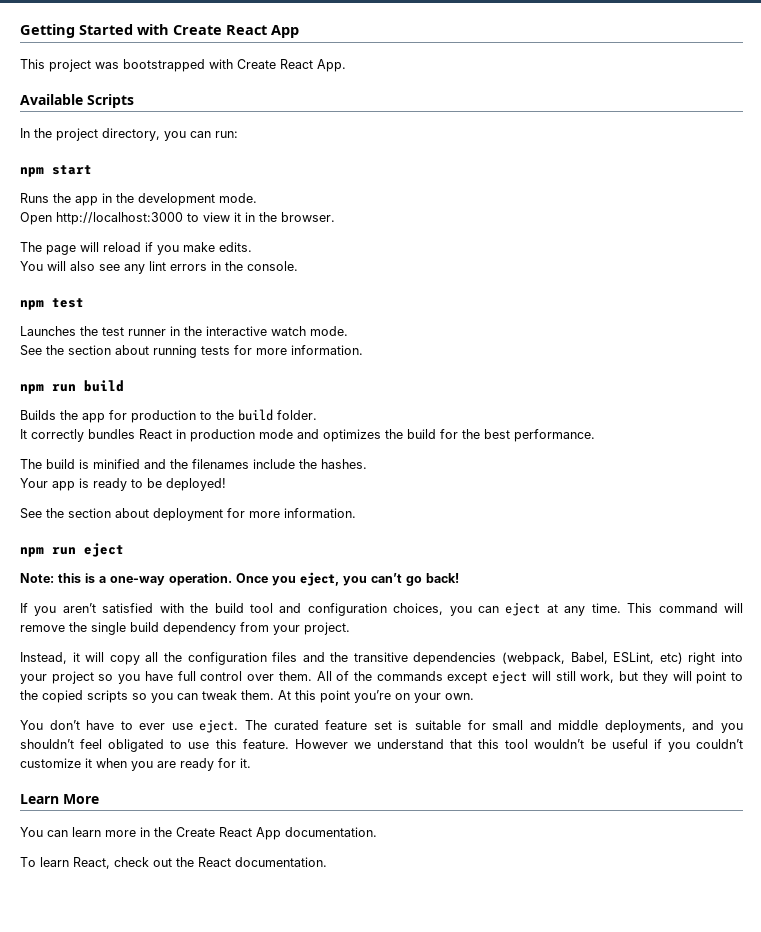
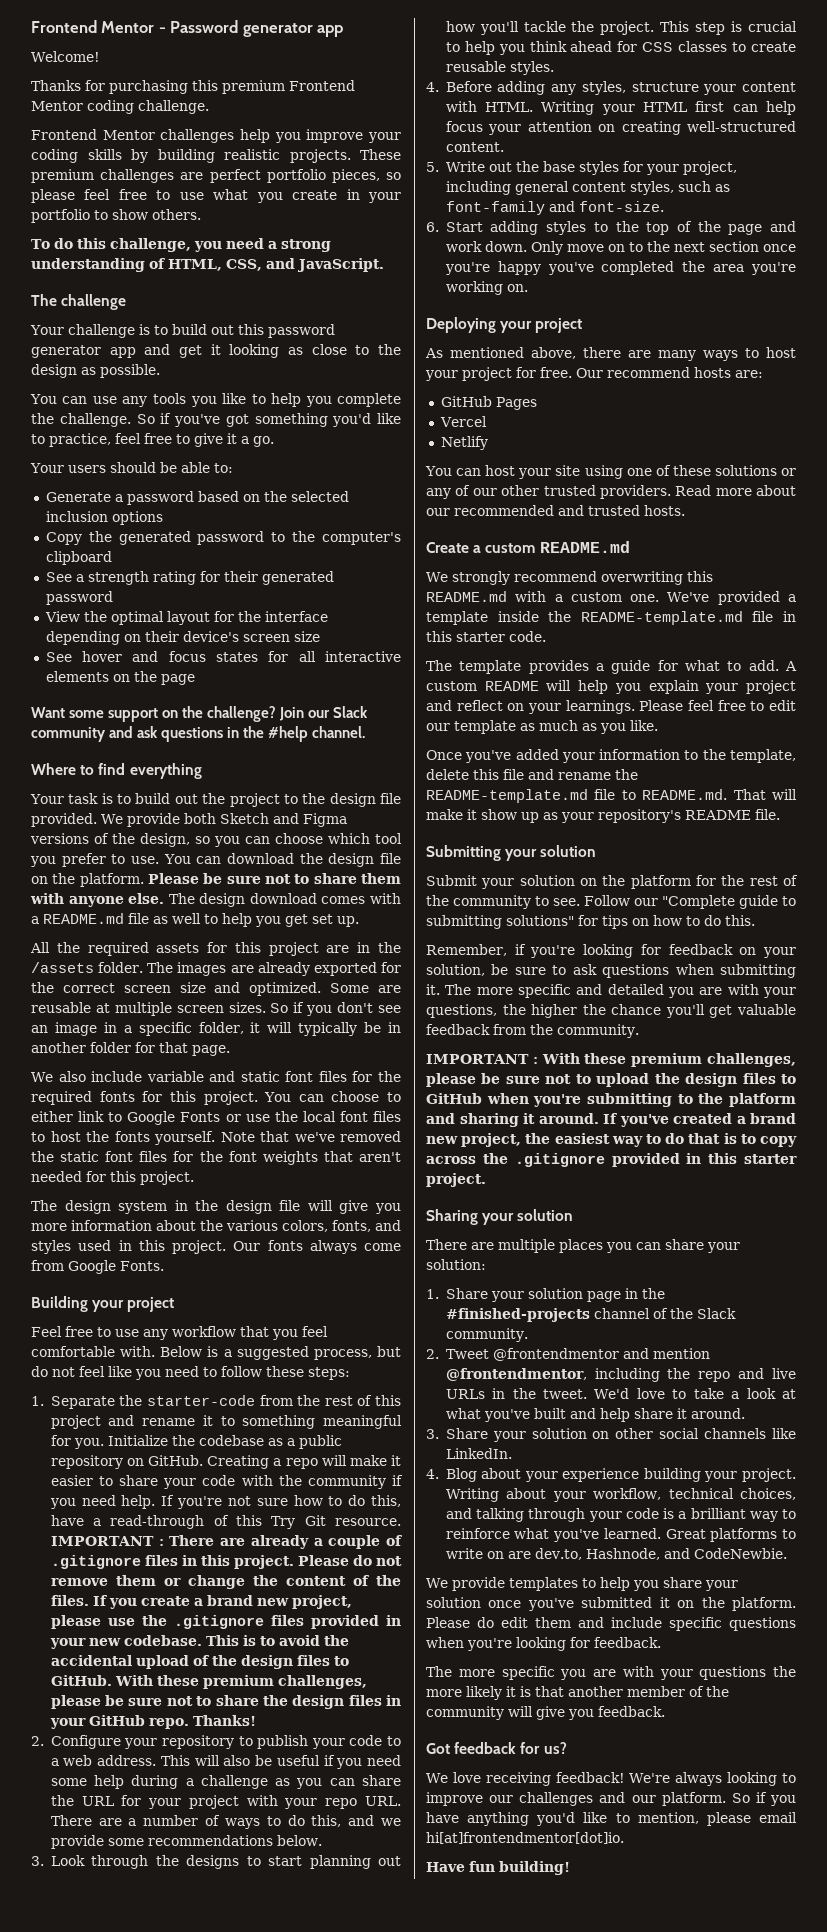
[20,24,299,38] [20,59,346,72] [20,94,134,108] [20,128,238,141] [20,165,92,177] [20,193,257,206] [20,212,335,225] [20,242,252,255] [20,261,298,274] [20,298,84,310] [20,326,348,336] [20,345,363,358] [20,380,124,394] [20,409,317,423] [20,429,595,442] [20,459,367,469] [20,478,226,491] [20,508,356,521] [20,543,124,557] [20,572,459,586] [20,602,744,616] [20,622,350,635] [20,652,744,665] [20,670,744,684] [20,690,474,703] [20,719,743,733] [20,739,743,752] [20,758,251,771] [20,794,99,804] [20,827,377,840] [20,857,327,869] Getting Started with Create React App // This project was bootstrapped with Create React App. // Available Scripts // In the project directory, you can run: // npm start // Runs the app in the development mode. // Open http://localhost:3000 to view it in the browser. // The page will reload if you make edits. // You will also see any lint errors in the console. // npm test // Launches the test runner in the interactive watch mode. // See the section about running tests for more information. // npm run build // Builds the app for production to the build folder. // It correctly bundles React in production mode and optimizes the build for the best performance. // The build is minified and the filenames include the hashes. // Your app is ready to be deployed! // See the section about deployment for more information. // npm run eject // Note: this is a one-way operation. Once you eject, you can’t go back! // If you aren’t satisfied with the build tool and configuration choices, you can eject at any time. This command will remove the single build dependency from your project. // Instead, it will copy all the configuration files and the transitive dependencies (webpack, Babel, ESLint, etc) right into your project so you have full control over them. All of the commands except eject will still work, but they will point to the copied scripts so you can tweak them. At this point you’re on your own. // You don’t have to ever use eject. The curated feature set is suitable for small and middle deployments, and you shouldn’t feel obligated to use this feature. However we understand that this tool wouldn’t be useful if you couldn’t customize it when you are ready for it. // Learn More // You can learn more in the Create React App documentation. // To learn React, check out the React documentation. -> [31,20,344,37] [31,51,100,62] [31,80,355,94] [31,100,209,114] [31,129,401,143] [31,149,401,163] [31,169,401,183] [31,189,402,203] [31,209,201,223] [31,238,331,252] [31,258,384,272] [31,294,127,310] [30,324,335,338] [31,344,402,358] [31,364,160,378] [30,393,401,407] [31,413,401,427] [31,433,274,447] [30,462,233,473] [45,491,349,505] [45,511,163,525] [45,531,401,545] [45,551,112,565] [45,571,334,585] [45,591,113,605] [44,611,328,625] [45,631,320,645] [45,651,401,662] [45,671,195,685] [31,706,369,722] [31,726,366,742] [31,763,202,779] [30,793,401,807] [31,813,347,827] [30,833,402,847] [30,853,401,867] [31,873,401,887] [30,893,401,907] [31,913,359,927] [30,942,401,956] [31,962,401,976] [31,982,401,996] [31,1002,402,1016] [31,1022,402,1036] [31,1042,230,1056] [31,1071,402,1082] [31,1091,401,1105] [31,1111,401,1125] [31,1131,401,1145] [31,1151,401,1165] [31,1171,194,1185] [31,1200,401,1214] [31,1220,401,1232] [31,1240,401,1254] [31,1260,164,1274] [31,1296,175,1312] [31,1326,328,1340] [31,1346,401,1360] [31,1366,350,1380] [31,1395,401,1409] [50,1415,402,1429] [50,1435,342,1449] [50,1455,401,1469] [50,1475,403,1489] [49,1495,401,1509] [50,1515,401,1529] [50,1535,402,1549] [50,1555,402,1569] [50,1575,401,1589] [50,1595,352,1609] [50,1615,401,1629] [49,1635,349,1649] [50,1655,349,1669] [50,1675,367,1689] [50,1695,401,1709] [49,1715,256,1729] [31,1735,401,1749] [50,1755,402,1769] [50,1775,401,1789] [50,1795,401,1809] [50,1815,401,1829] [50,1835,322,1849] [31,1855,402,1869] [445,21,797,35] [445,41,796,55] [445,61,554,75] [426,81,796,95] [445,101,796,115] [445,121,796,135] [445,142,504,152] [426,161,737,175] [445,181,730,195] [445,201,664,215] [426,221,797,235] [445,241,796,255] [444,261,796,275] [445,281,528,295] [426,317,583,333] [425,347,796,361] [425,367,763,381] [440,396,537,410] [439,416,487,427] [440,436,488,450] [425,465,796,479] [426,485,796,499] [426,505,685,516] [426,541,630,553] [426,571,713,585] [426,591,796,605] [426,611,796,625] [426,631,546,642] [426,660,797,674] [426,680,796,694] [426,700,796,714] [426,720,658,734] [426,749,796,763] [426,769,638,780] [426,789,797,803] [426,809,780,823] [426,845,597,861] [426,875,798,889] [426,895,796,909] [426,915,755,929] [426,944,796,958] [426,964,796,978] [426,984,796,998] [426,1004,796,1018] [426,1024,639,1038] [426,1053,796,1067] [426,1073,796,1087] [426,1093,796,1107] [426,1113,796,1127] [426,1133,797,1147] [426,1153,797,1167] [426,1173,486,1187] [426,1209,574,1225] [426,1239,740,1253] [426,1259,486,1270] [426,1288,665,1302] [445,1308,736,1322] [445,1328,528,1342] [426,1348,710,1361] [445,1368,796,1382] [445,1388,796,1399] [445,1408,745,1422] [426,1428,796,1442] [445,1448,512,1459] [426,1468,796,1482] [445,1488,796,1502] [445,1508,796,1522] [445,1528,796,1542] [445,1548,787,1560] [426,1577,738,1591] [426,1597,796,1611] [426,1617,796,1631] [426,1637,661,1651] [426,1666,796,1680] [426,1686,729,1700] [426,1706,665,1720] [426,1742,567,1754] [426,1772,796,1786] [426,1792,796,1806] [426,1812,797,1826] [426,1832,624,1844] [426,1861,570,1875] Frontend Mentor - Password generator app // Welcome! // Thanks for purchasing this premium Frontend Mentor coding challenge. // Frontend Mentor challenges help you improve your coding skills by building realistic projects. These premium challenges are perfect portfolio pieces, so please feel free to use what you create in your portfolio to show others. // To do this challenge, you need a strong understanding of HTML, CSS, and JavaScript. // The challenge // Your challenge is to build out this password generator app and get it looking as close to the design as possible. // You can use any tools you like to help you complete the challenge. So if you've got something you'd like to practice, feel free to give it a go. // Your users should be able to: // Generate a password based on the selected inclusion options // Copy the generated password to the computer's clipboard // See a strength rating for their generated password // View the optimal layout for the interface depending on their device's screen size // See hover and focus states for all interactive elements on the page // Want some support on the challenge? Join our Slack community and ask questions in the #help channel. // Where to find everything // Your task is to build out the project to the design file provided. We provide both Sketch and Figma versions of the design, so you can choose which tool you prefer to use. You can download the design file on the platform. Please be sure not to share them with anyone else. The design download comes with a README.md file as well to help you get set up. // All the required assets for this project are in the /assets folder. The images are already exported for the correct screen size and optimized. Some are reusable at multiple screen sizes. So if you don't see an image in a specific folder, it will typically be in another folder for that page. // We also include variable and static font files for the required fonts for this project. You can choose to either link to Google Fonts or use the local font files to host the fonts yourself. Note that we've removed the static font files for the font weights that aren't needed for this project. // The design system in the design file will give you more information about the various colors, fonts, and styles used in this project. Our fonts always come from Google Fonts. // Building your project // Feel free to use any workflow that you feel comfortable with. Below is a suggested process, but do not feel like you need to follow these steps: // 1. Separate the starter-code from the rest of this project and rename it to something meaningful for you. Initialize the codebase as a public repository on GitHub. Creating a repo will make it easier to share your code with the community if you need help. If you're not sure how to do this, have a read-through of this Try Git resource. IMPORTANT : There are already a couple of .gitignore files in this project. Please do not remove them or change the content of the files. If you create a brand new project, please use the .gitignore files provided in your new codebase. This is to avoid the accidental upload of the design files to GitHub. With these premium challenges, please be sure not to share the design files in your GitHub repo. Thanks! // 2. Configure your repository to publish your code to a web address. This will also be useful if you need some help during a challenge as you can share the URL for your project with your repo URL. There are a number of ways to do this, and we provide some recommendations below. // 3. Look through the designs to start planning out how you'll tackle the project. This step is crucial to help you think ahead for CSS classes to create reusable styles. // 4. Before adding any styles, structure your content with HTML. Writing your HTML first can help focus your attention on creating well-structured content. // 5. Write out the base styles for your project, including general content styles, such as font-family and font-size. // 6. Start adding styles to the top of the page and work down. Only move on to the next section once you're happy you've completed the area you're working on. // Deploying your project // As mentioned above, there are many ways to host your project for free. Our recommend hosts are: // GitHub Pages // Vercel // Netlify // You can host your site using one of these solutions or any of our other trusted providers. Read more about our recommended and trusted hosts. // Create a custom README.md // We strongly recommend overwriting this README.md with a custom one. We've provided a template inside the README-template.md file in this starter code. // The template provides a guide for what to add. A custom README will help you explain your project and reflect on your learnings. Please feel free to edit our template as much as you like. // Once you've added your information to the template, delete this file and rename the README-template.md file to README.md. That will make it show up as your repository's README file. // Submitting your solution // Submit your solution on the platform for the rest of the community to see. Follow our "Complete guide to submitting solutions" for tips on how to do this. // Remember, if you're looking for feedback on your solution, be sure to ask questions when submitting it. The more specific and detailed you are with your questions, the higher the chance you'll get valuable feedback from the community. // IMPORTANT : With these premium challenges, please be sure not to upload the design files to GitHub when you're submitting to the platform and sharing it around. If you've created a brand new project, the easiest way to do that is to copy across the .gitignore provided in this starter project. // Sharing your solution // There are multiple places you can share your solution: // 1. Share your solution page in the #finished-projects channel of the Slack community. // 2. Tweet @frontendmentor and mention @frontendmentor, including the repo and live URLs in the tweet. We'd love to take a look at what you've built and help share it around. // 3. Share your solution on other social channels like LinkedIn. // 4. Blog about your experience building your project. Writing about your workflow, technical choices, and talking through your code is a brilliant way to reinforce what you've learned. Great platforms to write on are dev.to, Hashnode, and CodeNewbie. // We provide templates to help you share your solution once you've submitted it on the platform. Please do edit them and include specific questions when you're looking for feedback. // The more specific you are with your questions the more likely it is that another member of the community will give you feedback. // Got feedback for us? // We love receiving feedback! We're always looking to improve our challenges and our platform. So if you have anything you'd like to mention, please email hi[at]frontendmentor[dot]io. // Have fun building!

